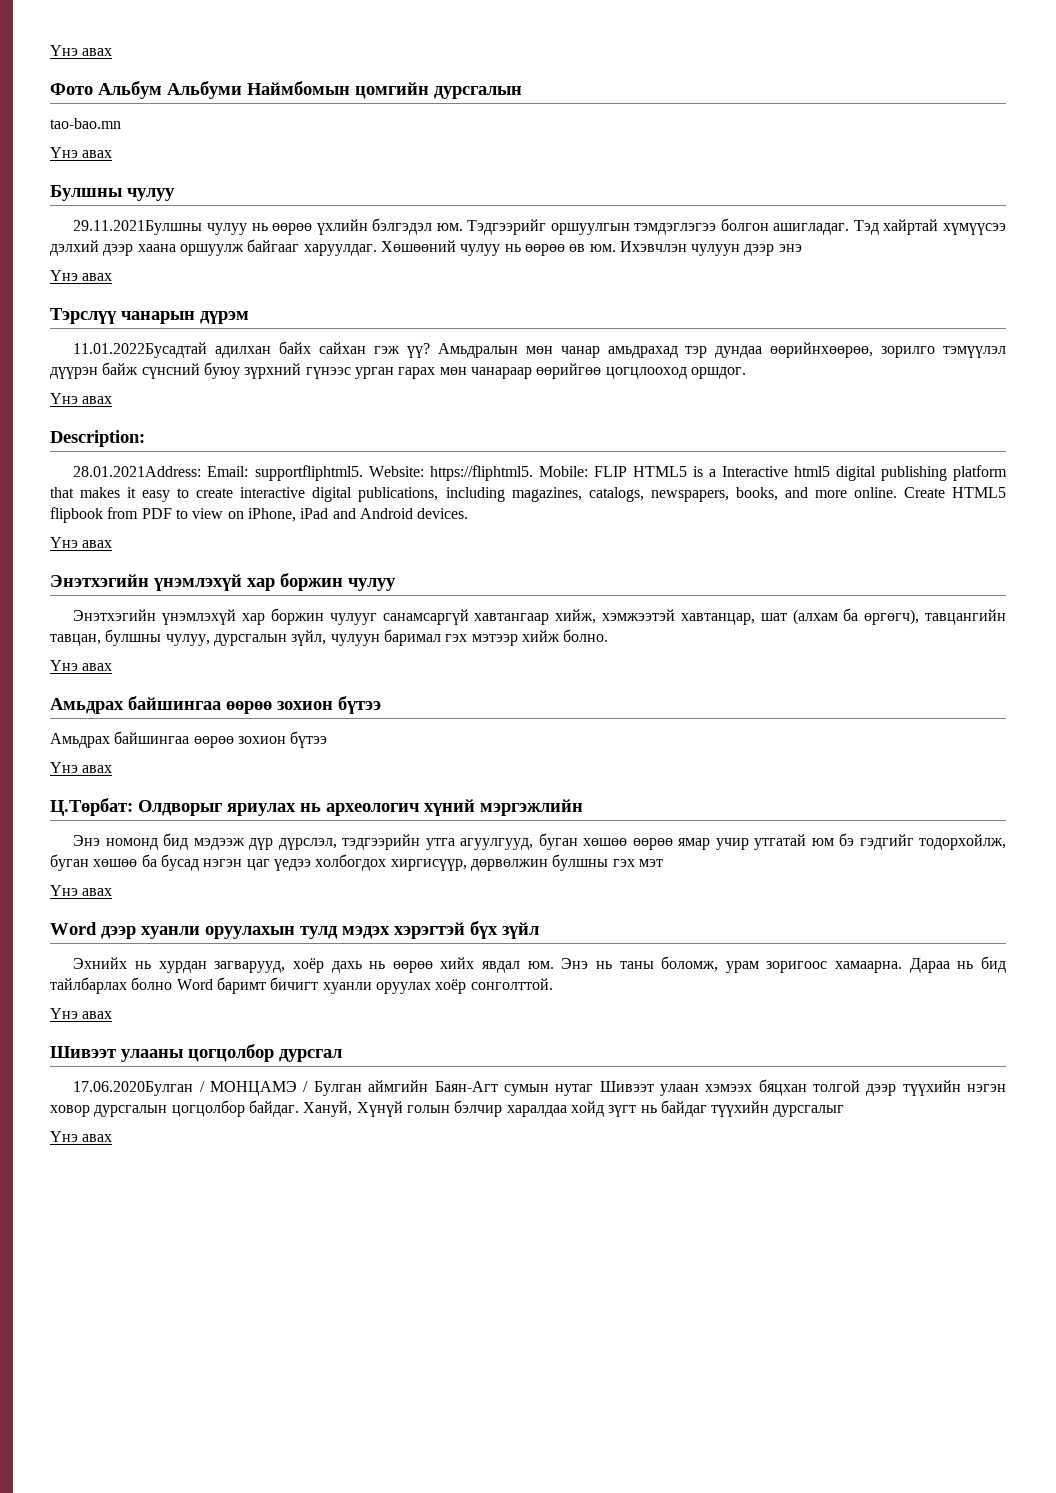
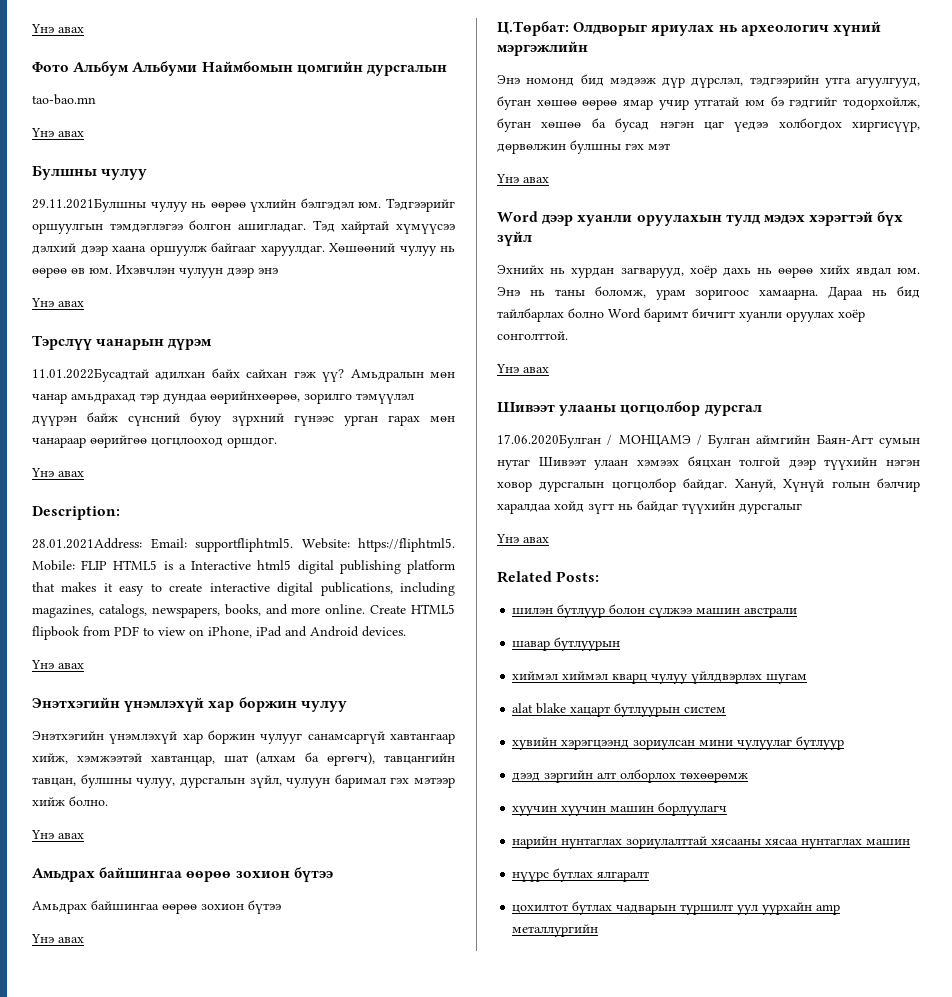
(113, 1138) none -> [497,571,600,583] [512,604,798,618] [512,637,621,651] [512,671,808,684] [512,703,727,717] [512,736,845,750] [512,769,749,783] [512,802,728,816] [512,836,911,849] [512,868,650,882] [512,901,841,915] [512,924,599,937] // Related Posts: // шилэн бутлуур болон сүлжээ машин австрали // шавар бутлуурын // хиймэл хиймэл кварц чулуу үйлдвэрлэх шугам // alat blake хацарт бутлуурын систем // хувийн хэрэгцээнд зориулсан мини чулуулаг бутлуур // дээд зэргийн алт олборлох төхөөрөмж // хуучин хуучин машин борлуулагч // нарийн нунтаглах зориулалттай хясааны хясаа нунтаглах машин // нүүрс бутлах ялгаралт // цохилтот бутлах чадварын туршилт уул уурхайн amp металлургийн

